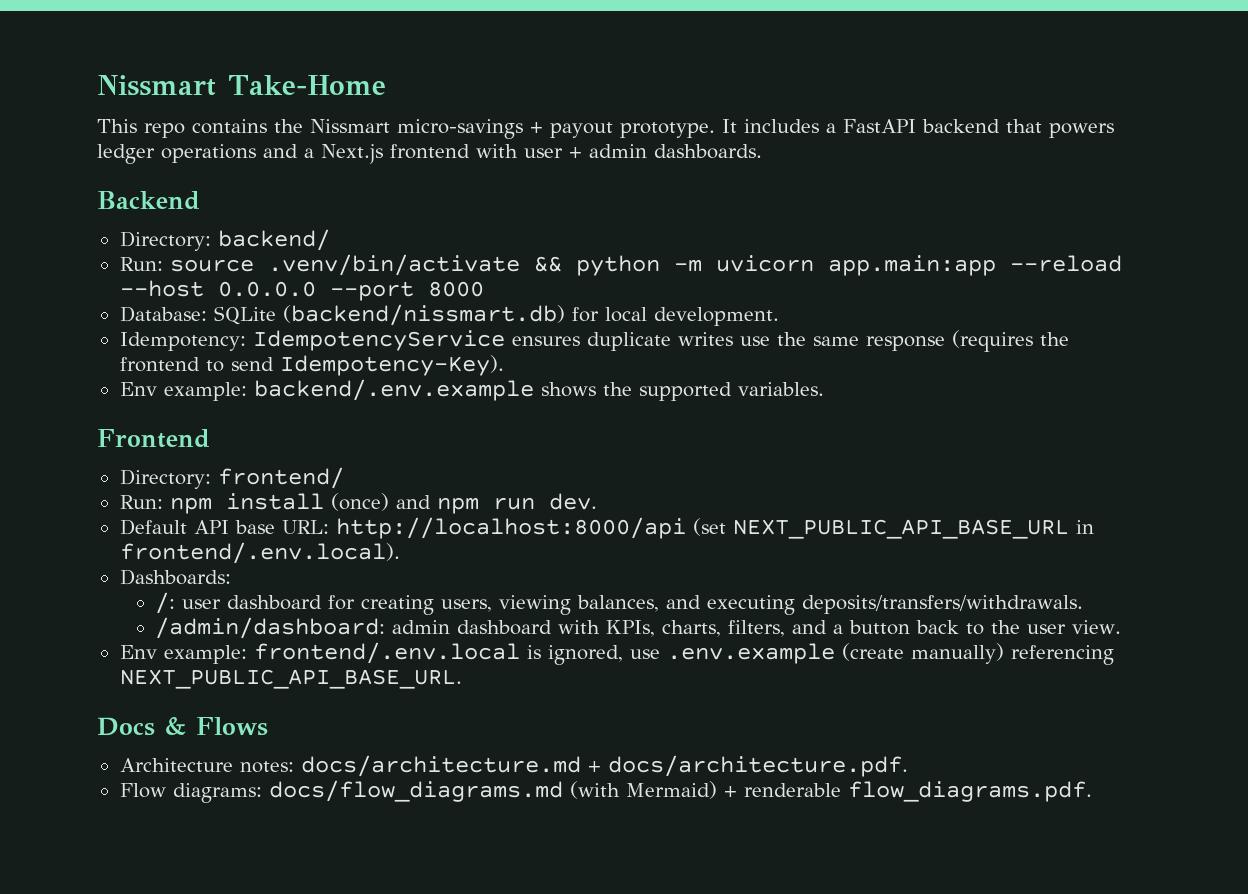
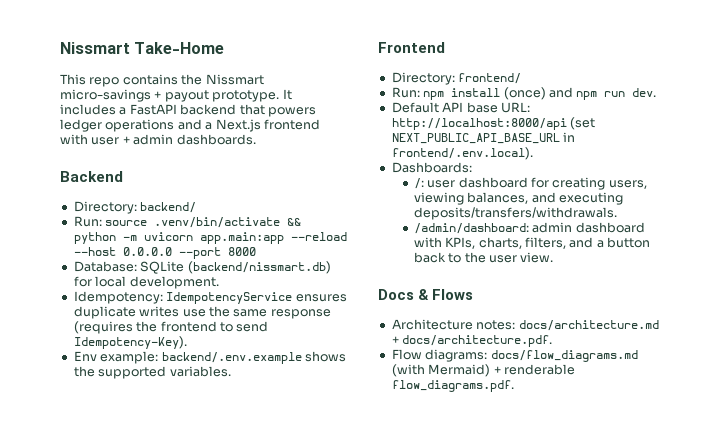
[119,642,1114,665] [119,669,462,689] // Env example: frontend/.env.local is ignored, use .env.example (create manually) referencing NEXT_PUBLIC_API_BASE_URL. -> (554, 257) none

